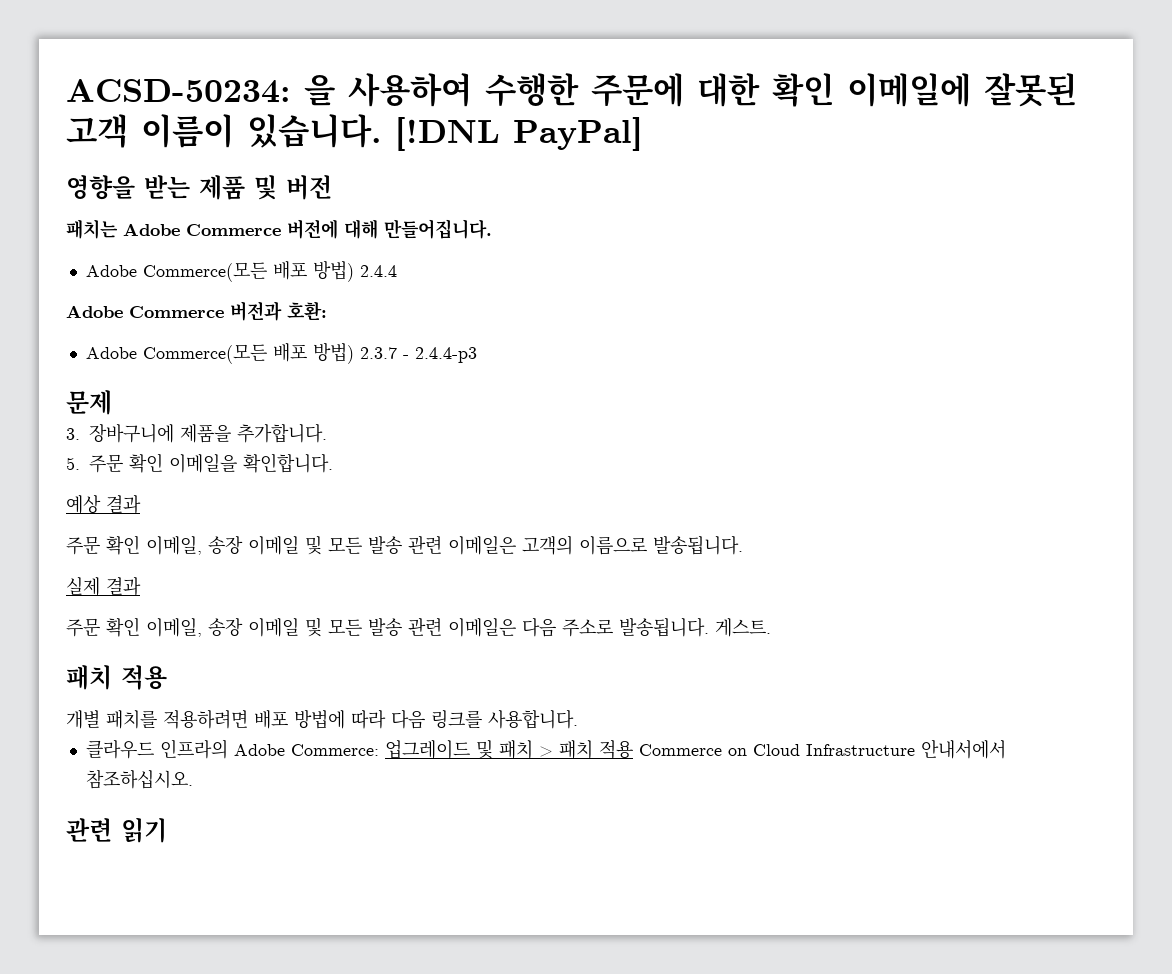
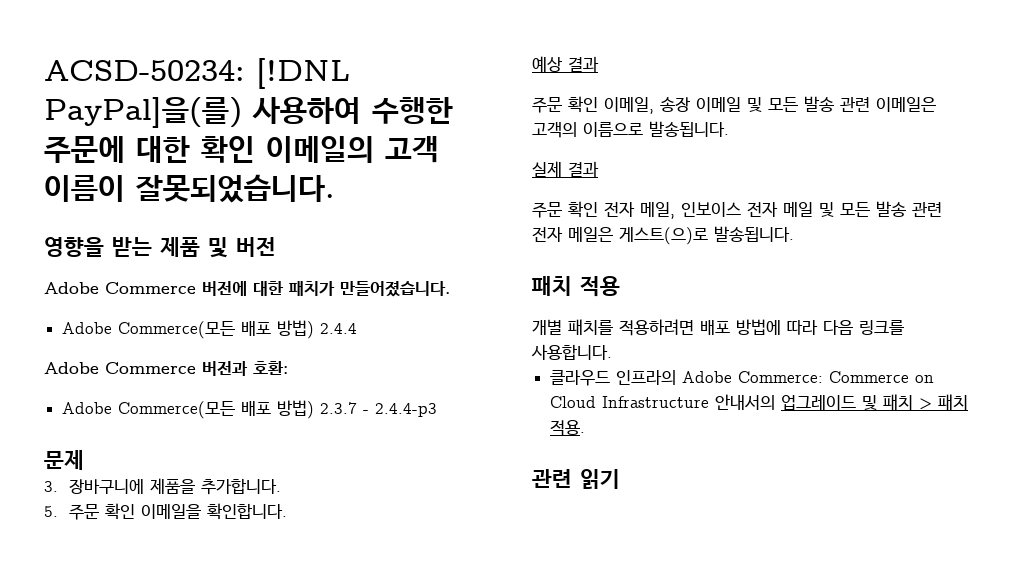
[304,75,335,106] 을 -> [256,58,350,89] [44,97,242,128] [!DNL PayPal]을(를)
[847,73,1077,107] [66,114,643,151] 이메일에 잘못된 고객 이름이 있습니다. [!DNL PayPal] -> [266,136,439,163] [44,174,335,203] 이메일의 고객 이름이 잘못되었습니다.
[66,219,118,239] 패치는 -> (276, 247) none
[344,219,492,239] 대해 만들어집니다. -> [253,281,450,297] 대한 패치가 만들어졌습니다.
[146,617,771,637] 이메일, 송장 이메일 및 모든 발송 관련 이메일은 다음 주소로 발송됩니다. 게스트. -> [604,201,942,219] [532,226,794,245] 전자 메일, 인보이스 전자 메일 및 모든 발송 관련 전자 메일은 게스트(으)로 발송됩니다.
(379, 750) none -> [829,371,935,383] [550,394,776,410] Commerce on Cloud Infrastructure 안내서의
[598,739,1006,759] [85,769,193,789] 적용 Commerce on Cloud Infrastructure 안내서에서 참조하십시오. -> [550,420,586,436] 적용.

